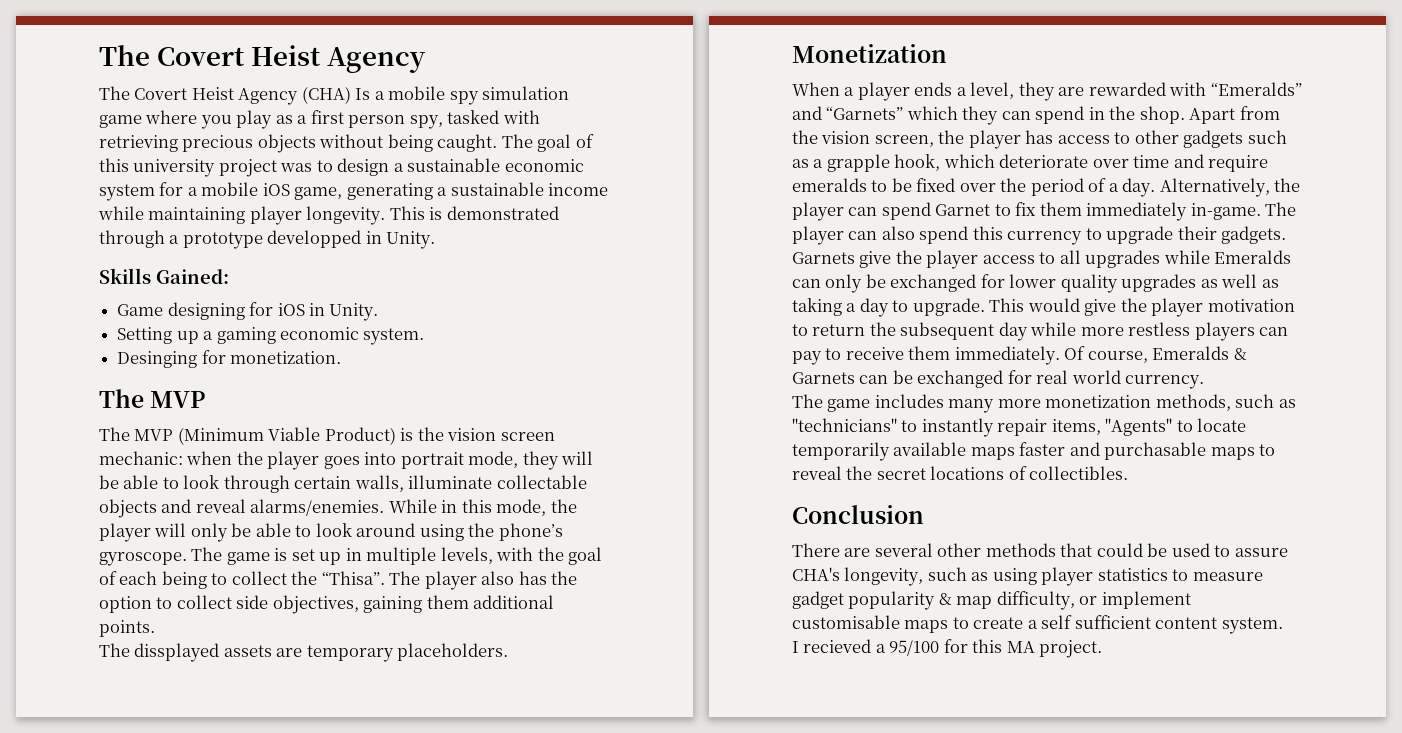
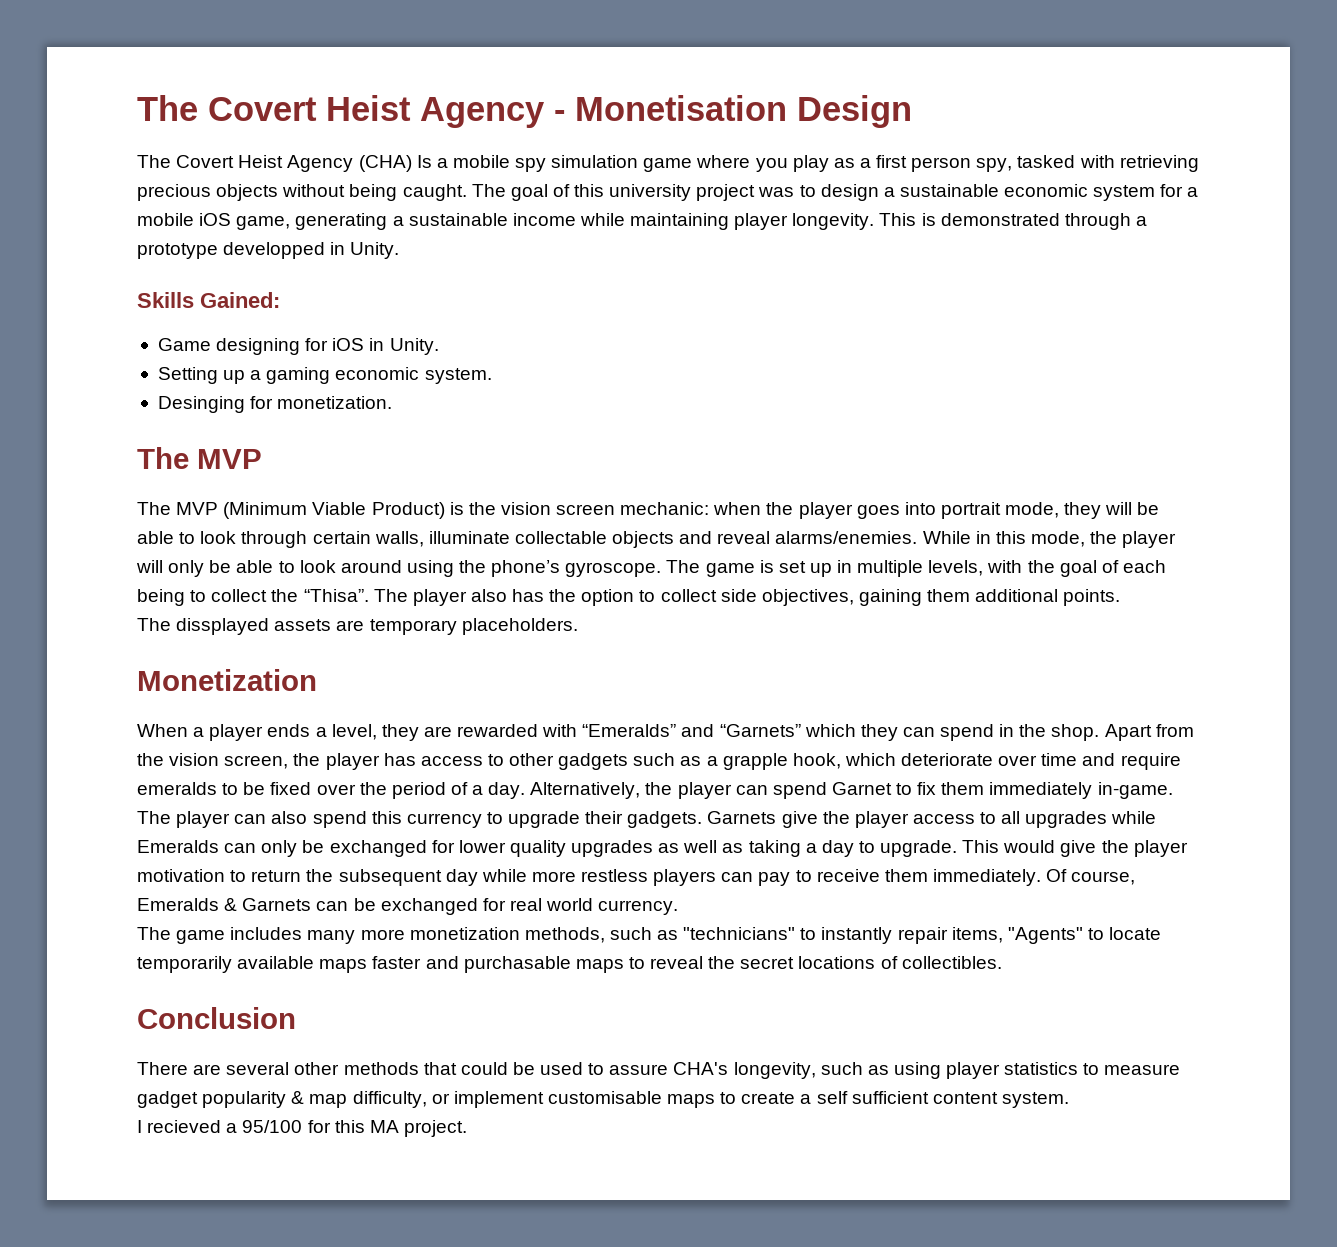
[99,45,427,73] The Covert Heist Agency -> [137,95,912,128] The Covert Heist Agency - Monetisation Design

